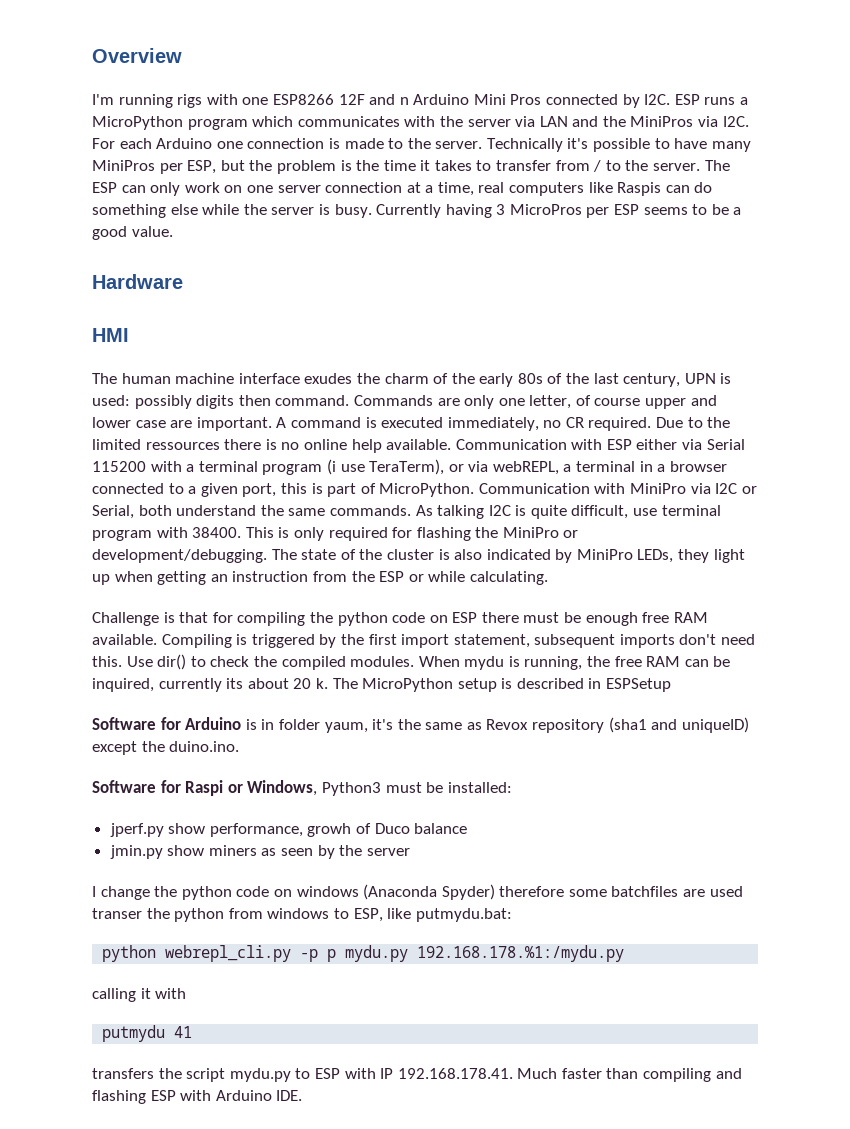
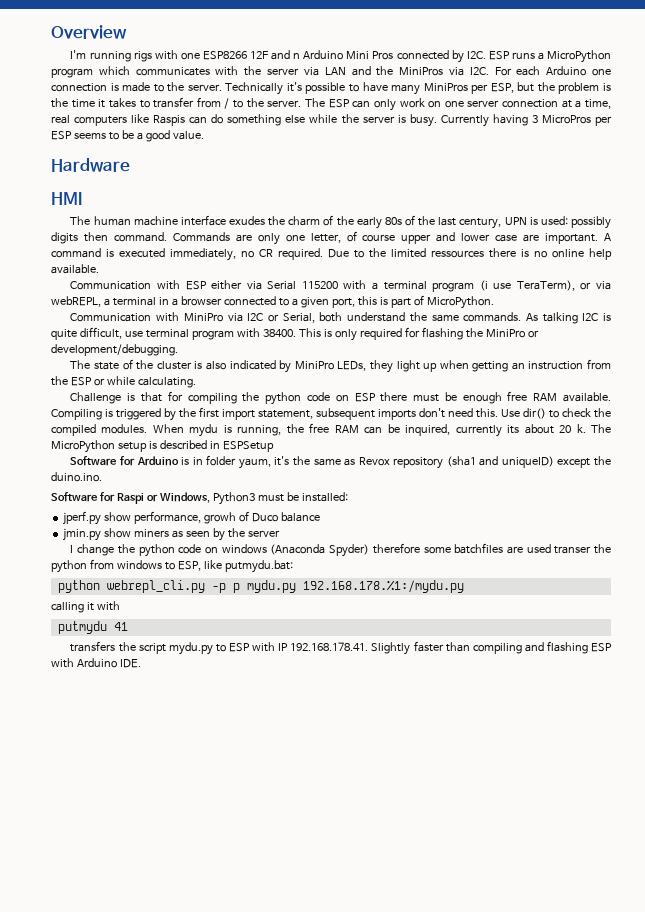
(452, 444) none -> (99, 269) //
(475, 490) none -> (494, 302) //
(267, 556) none -> (178, 350) //
[517,1068,558,1079] Much -> [371,642,411,655] Slightly

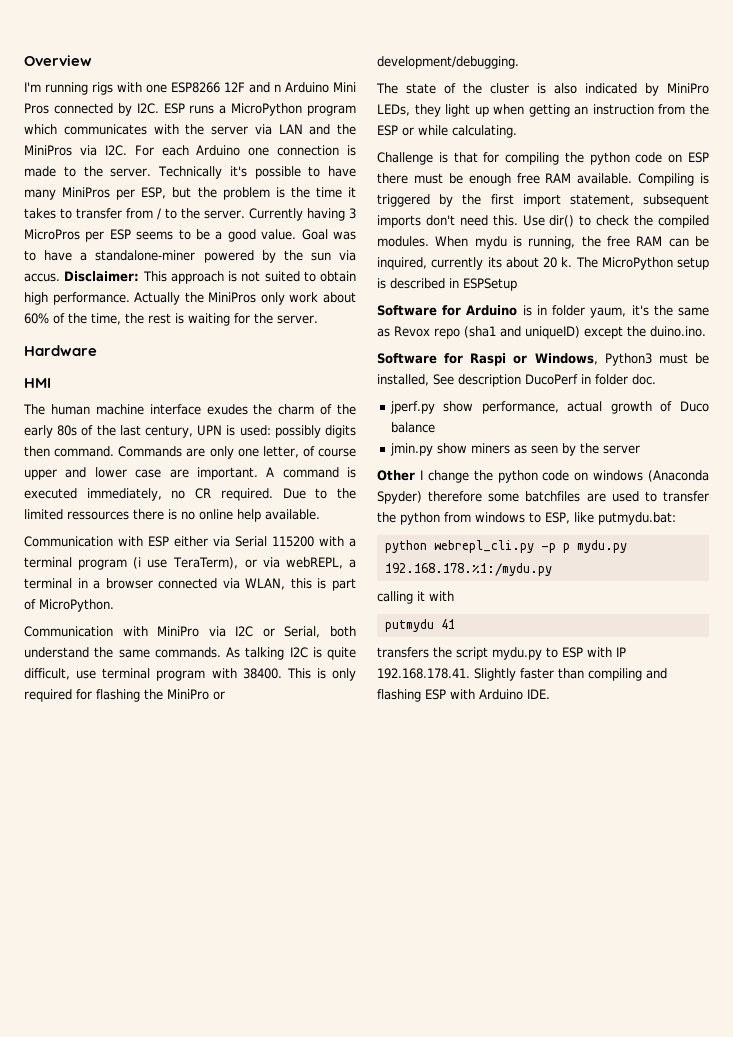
[304,98,611,111] [51,114,437,127] The ESP can only work on one server connection at a time, real computers like Raspis can do something else while the server is busy. -> (246, 214) none
(204, 135) none -> [301,229,356,240] [24,250,356,263] [24,271,356,284] [24,292,356,305] [24,313,318,326] Goal was to have a standalone-miner powered by the sun via accus. Disclaimer: This approach is not suited to obtain high performance. Actually the MiniPros only work about 60% of the time, the rest is waiting for the server.
[278,297,355,308] to a given port, -> [222,578,286,590] via WLAN,
[393,457,444,469] repository -> [434,328,460,339] repo
[301,492,348,502] installed: -> [377,374,656,387] installed, See description DucoPerf in folder doc.
[204,512,237,524] growh -> [567,401,652,414] actual growth
(280, 533) none -> [377,470,415,481] Other
[554,546,592,554] transer -> [644,491,709,502] to transfer

